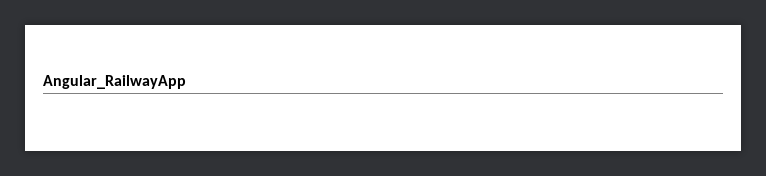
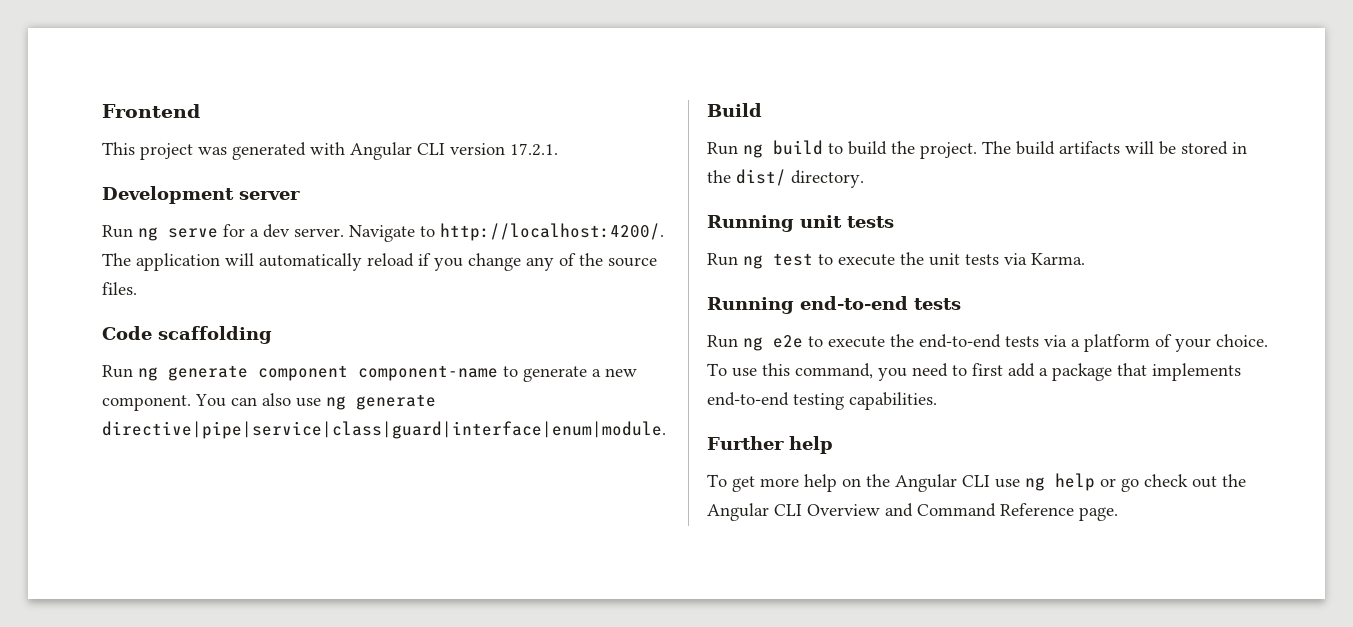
[43,75,186,89] Angular_RailwayApp -> [102,104,200,118] [102,142,558,160] [102,186,300,204] [102,223,664,242] [102,253,657,271] [102,282,137,295] [102,326,272,344] [102,365,637,382] [102,393,436,411] [102,421,666,439] [707,103,762,117] [707,140,1247,159] [707,169,864,188] [707,215,894,232] [707,252,1085,269] [707,296,961,314] [707,334,1268,352] [707,363,1241,381] [707,392,937,410] [707,436,833,454] [707,473,1246,492] [707,503,1118,521] Frontend // This project was generated with Angular CLI version 17.2.1. // Development server // Run ng serve for a dev server. Navigate to http://localhost:4200/. The application will automatically reload if you change any of the source files. // Code scaffolding // Run ng generate component component-name to generate a new component. You can also use ng generate directive|pipe|service|class|guard|interface|enum|module. // Build // Run ng build to build the project. The build artifacts will be stored in the dist/ directory. // Running unit tests // Run ng test to execute the unit tests via Karma. // Running end-to-end tests // Run ng e2e to execute the end-to-end tests via a platform of your choice. To use this command, you need to first add a package that implements end-to-end testing capabilities. // Further help // To get more help on the Angular CLI use ng help or go check out the Angular CLI Overview and Command Reference page.

